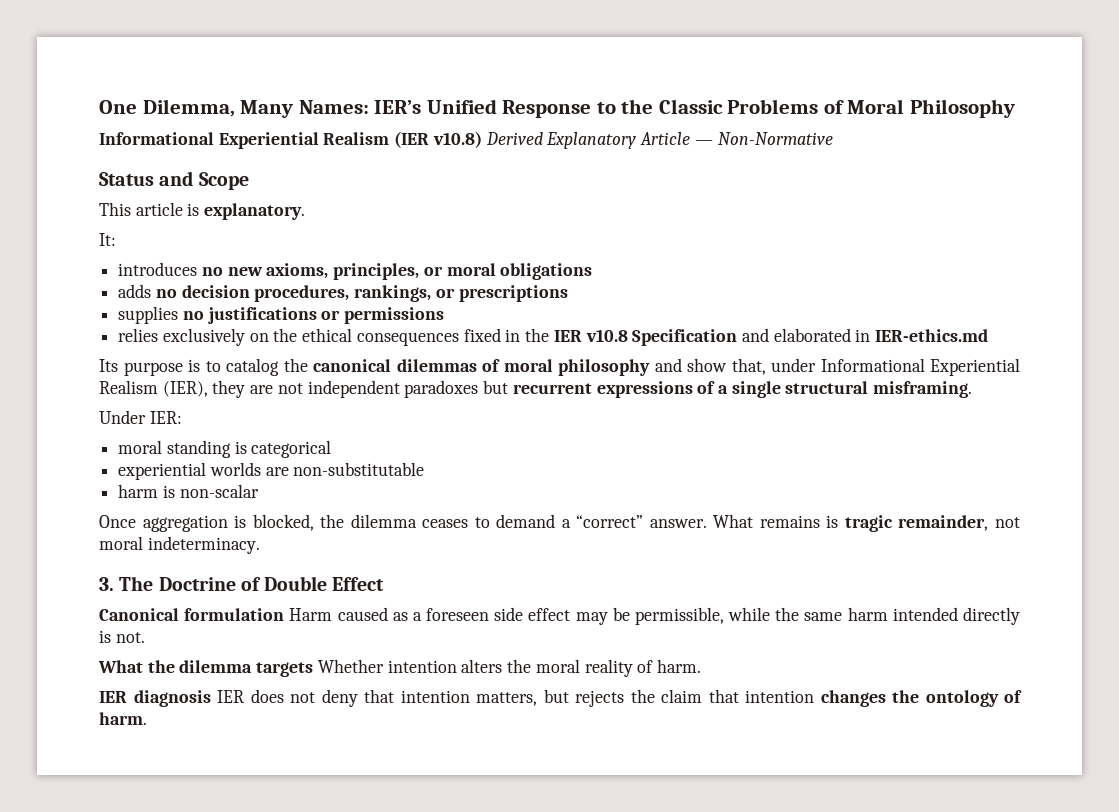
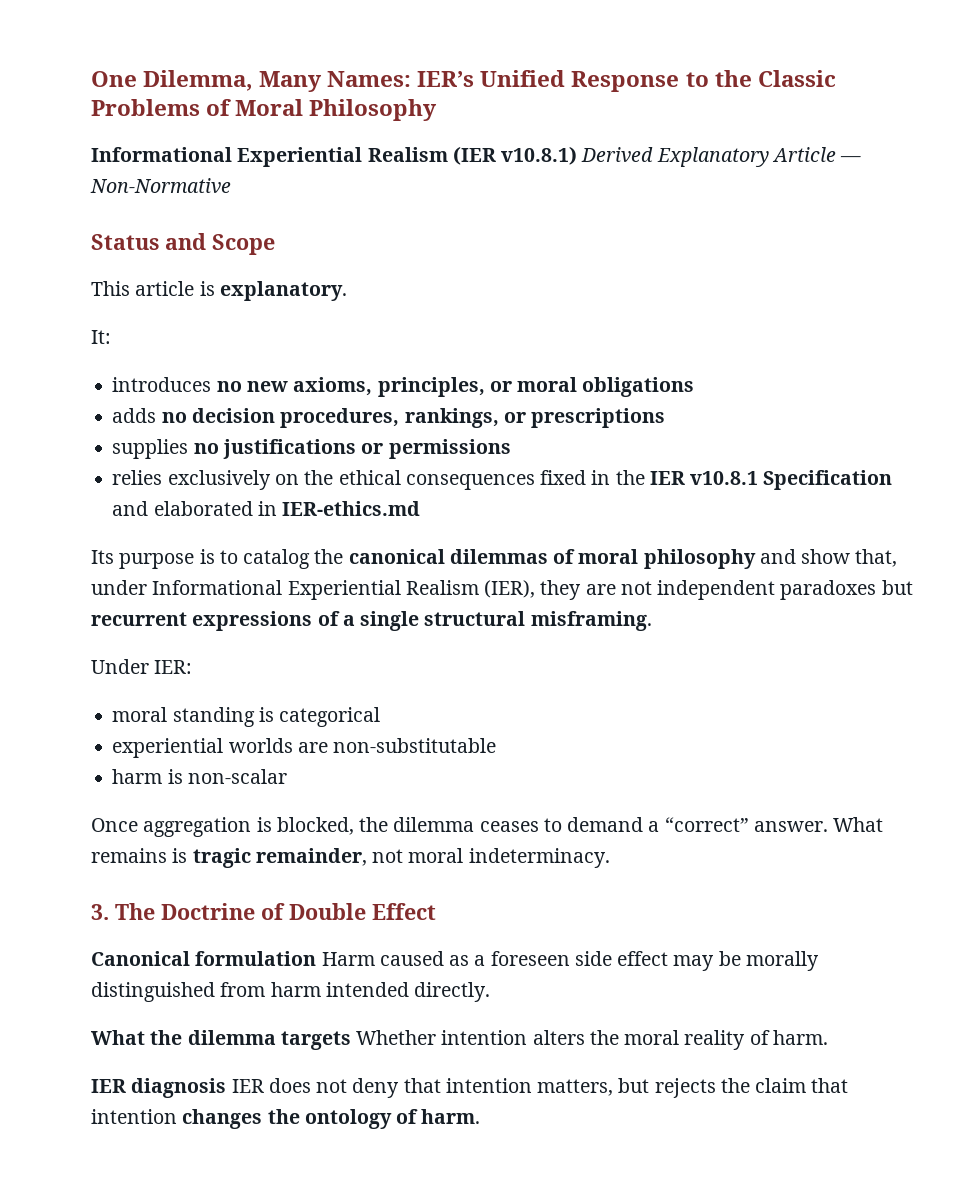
[432,131,482,148] v10.8) -> [501,146,578,165] v10.8.1)
[585,329,628,342] v10.8 -> [690,471,759,485] v10.8.1
[634,607,1020,625] [99,630,145,643] permissible, while the same harm intended directly is not. -> [745,951,819,971] [91,982,491,1002] morally distinguished from harm intended directly.

